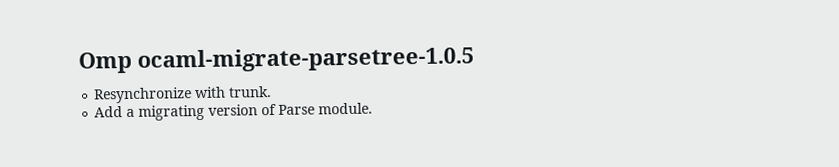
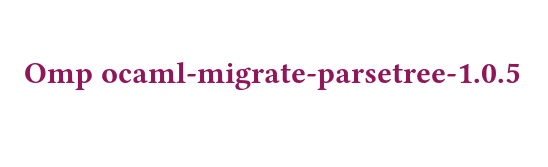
[94,86,273,104] [94,102,374,121] // Resynchronize with trunk. // Add a migrating version of Parse module. -> (522, 76) none

